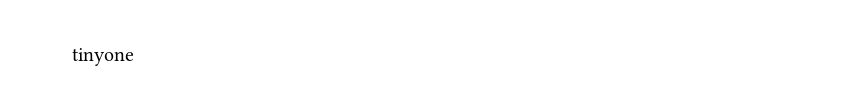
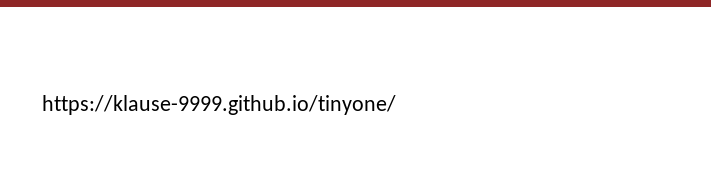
[72,48,134,66] tinyone -> [42,95,396,115] https://klause-9999.github.io/tinyone/

